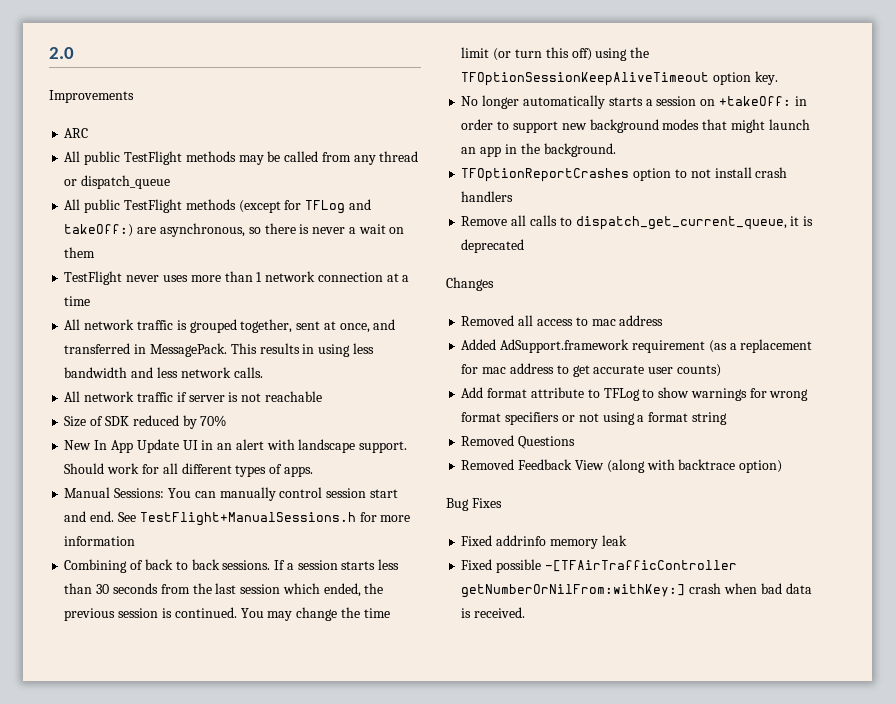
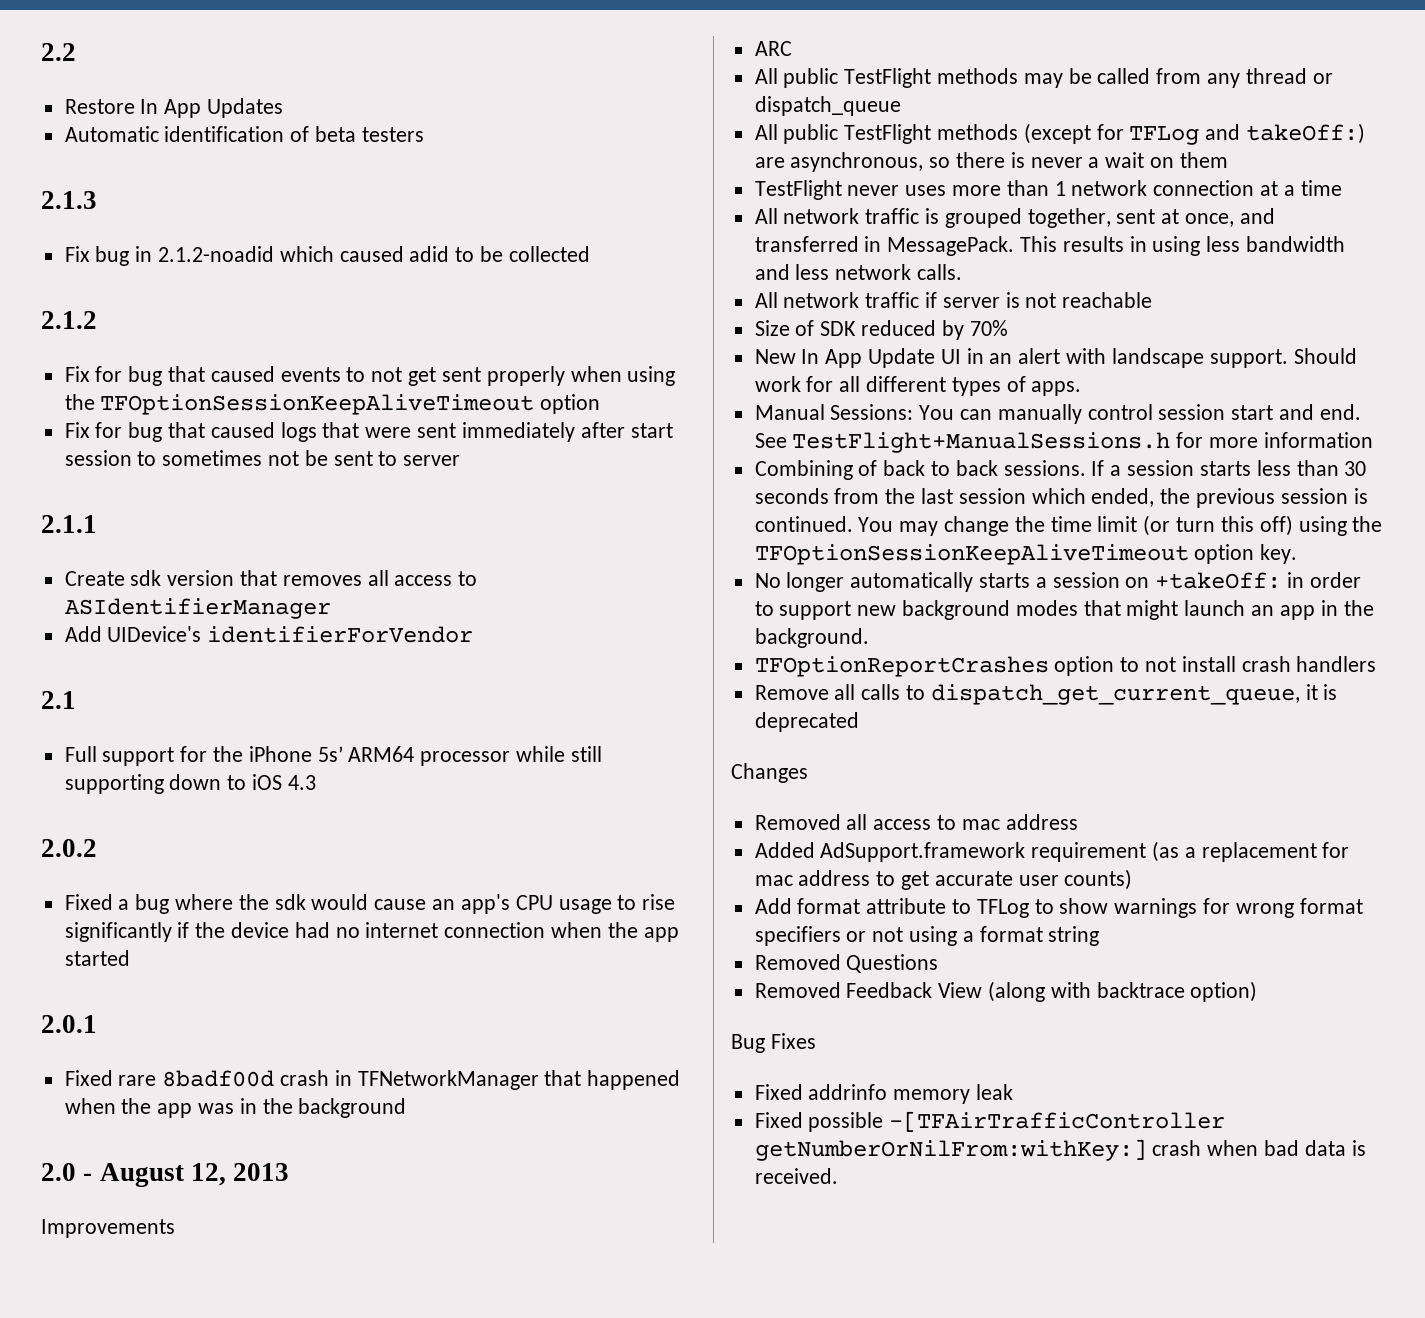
[49,47,74,59] 2.0 -> [41,43,76,61] [64,98,284,118] [64,126,424,142] [41,191,97,209] [64,246,590,266] [41,311,97,329] [64,366,676,386] [64,394,601,415] [64,422,673,442] [64,450,461,466] [41,515,97,533] [64,570,478,586] [64,598,331,619] [64,626,474,643] [41,691,76,709] [64,746,602,766] [64,774,316,794] [41,839,97,857] [64,894,676,914] [64,922,679,942] [64,950,130,966] [41,1015,97,1033] [64,1070,681,1090] [64,1098,407,1118] [41,1163,290,1187] 2.2 // Restore In App Updates // Automatic identification of beta testers // 2.1.3 // Fix bug in 2.1.2-noadid which caused adid to be collected // 2.1.2 // Fix for bug that caused events to not get sent properly when using the TFOptionSessionKeepAliveTimeout option // Fix for bug that caused logs that were sent immediately after start session to sometimes not be sent to server // 2.1.1 // Create sdk version that removes all access to ASIdentifierManager // Add UIDevice's identifierForVendor // 2.1 // Full support for the iPhone 5s’ ARM64 processor while still supporting down to iOS 4.3 // 2.0.2 // Fixed a bug where the sdk would cause an app's CPU usage to rise significantly if the device had no internet connection when the app started // 2.0.1 // Fixed rare 8badf00d crash in TFNetworkManager that happened when the app was in the background // 2.0 - August 12, 2013

